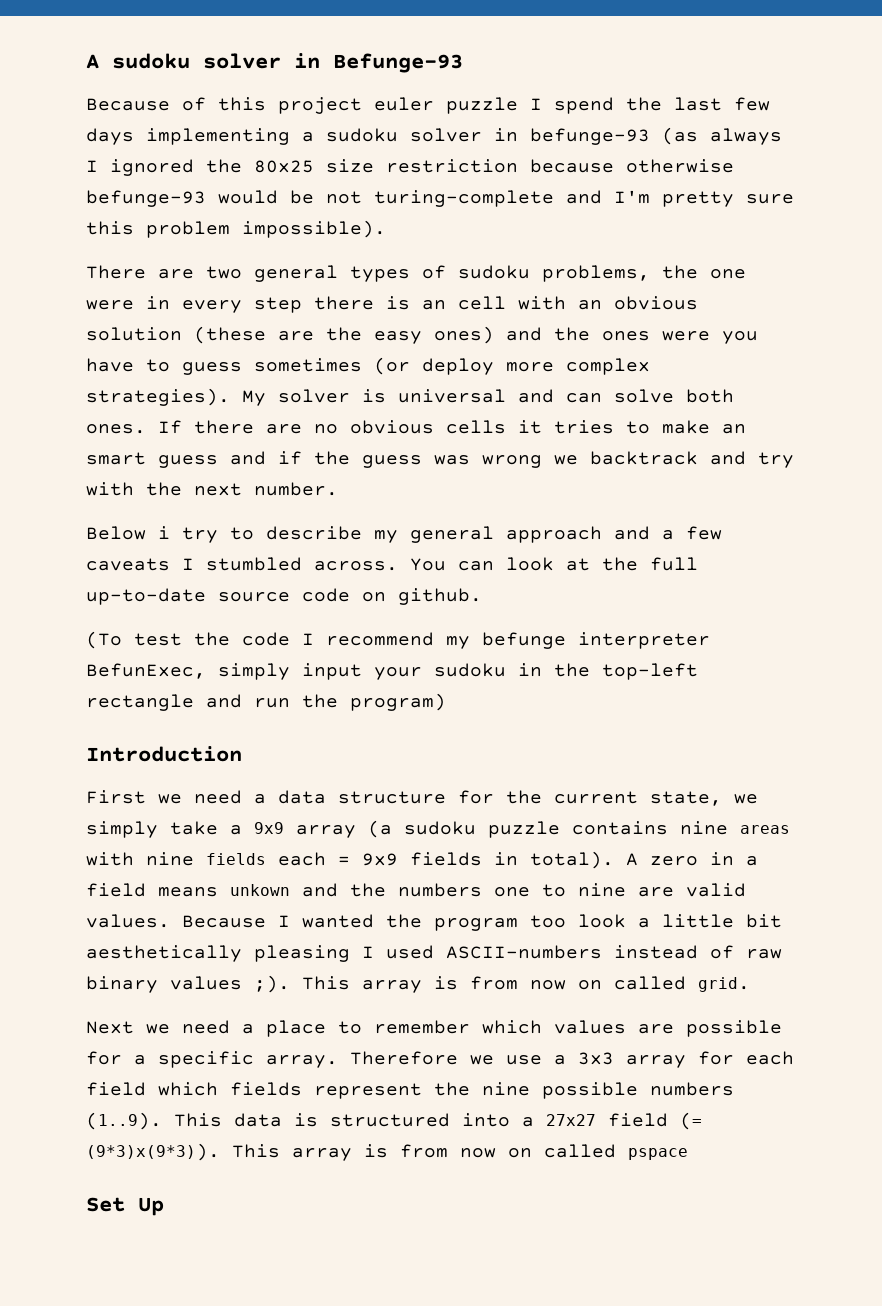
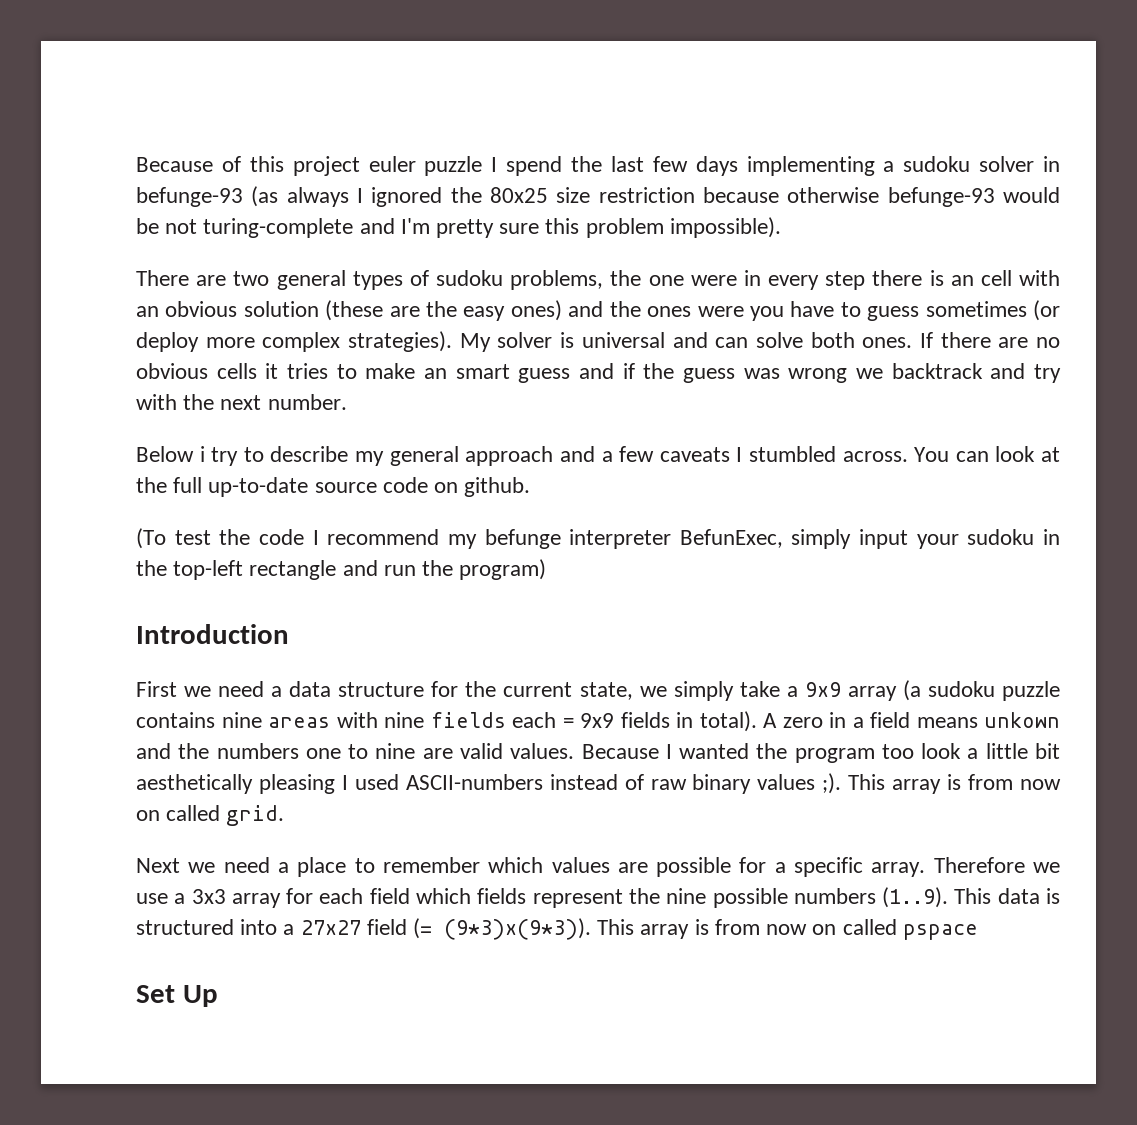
[86,53,463,73] A sudoku solver in Befunge-93 // -> (136, 164) none

